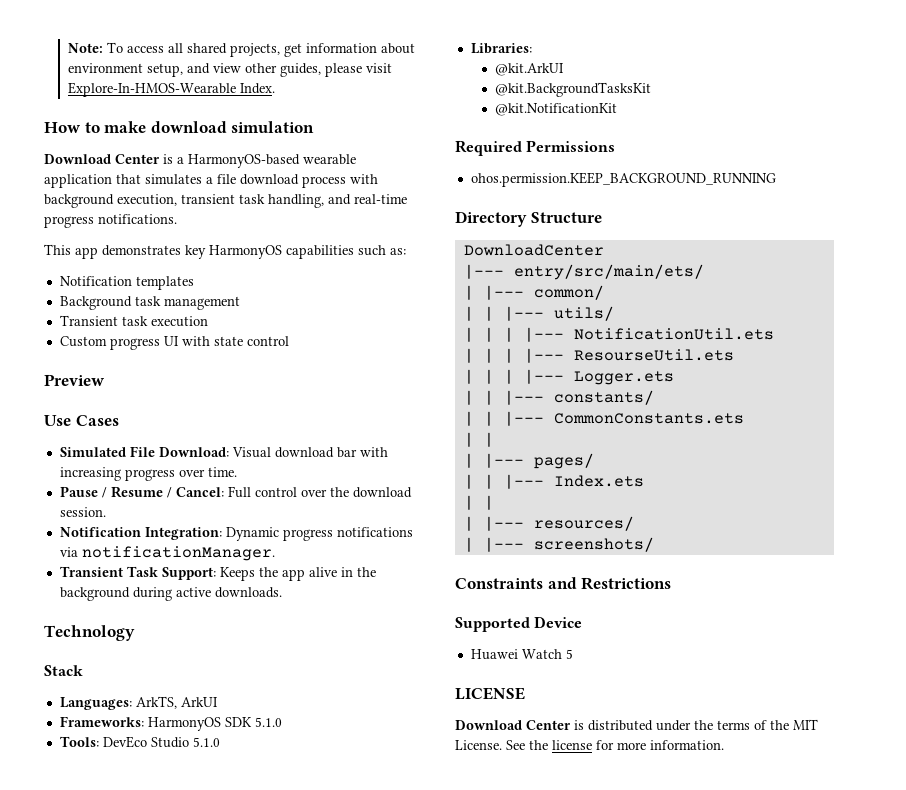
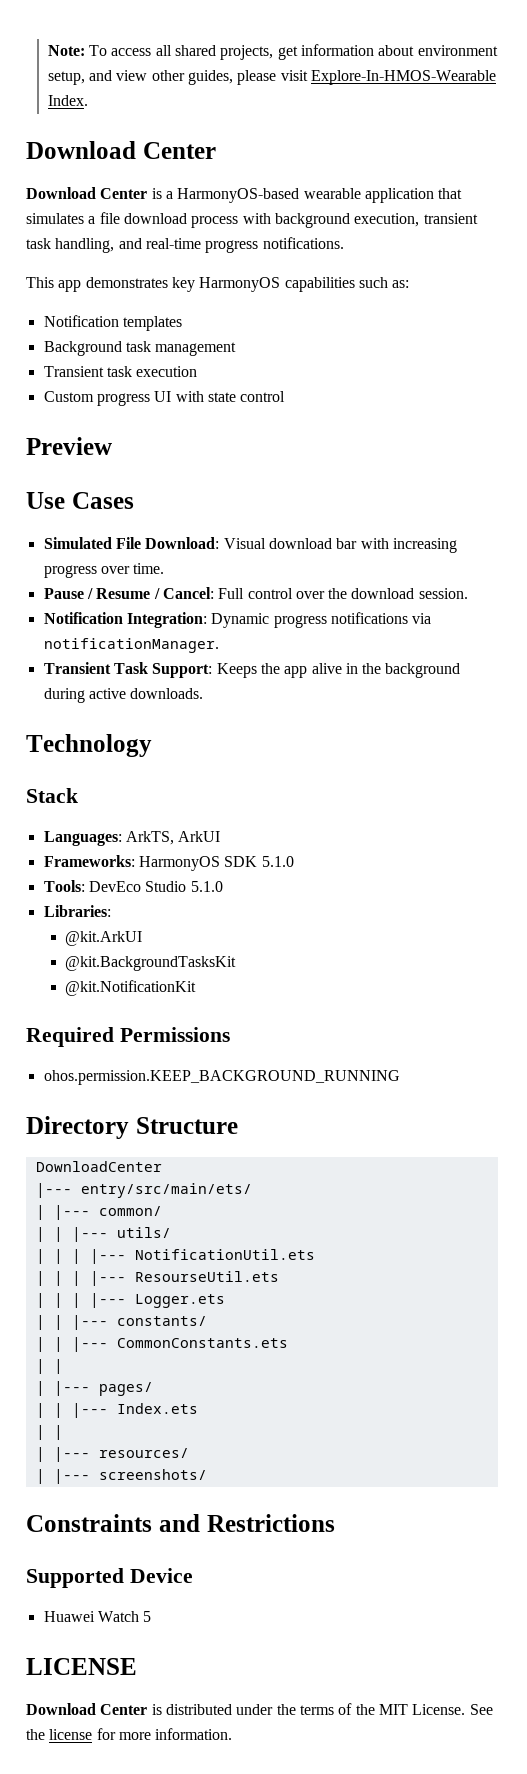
[44,121,315,133] How to make download simulation -> [26,141,216,159] Download Center

